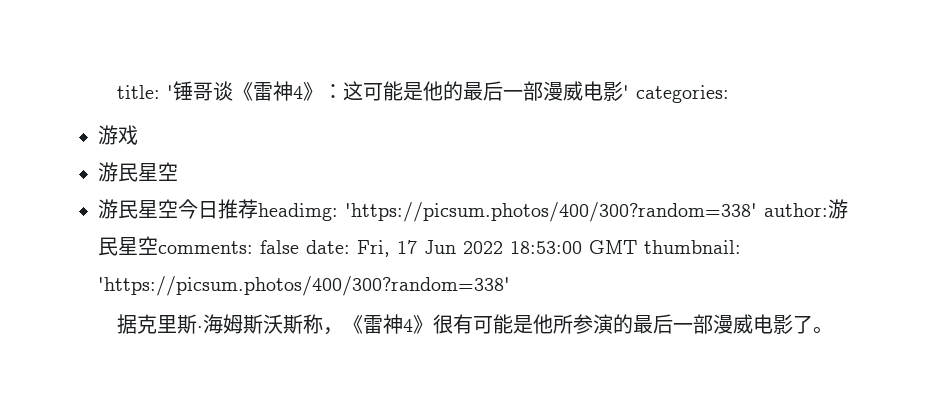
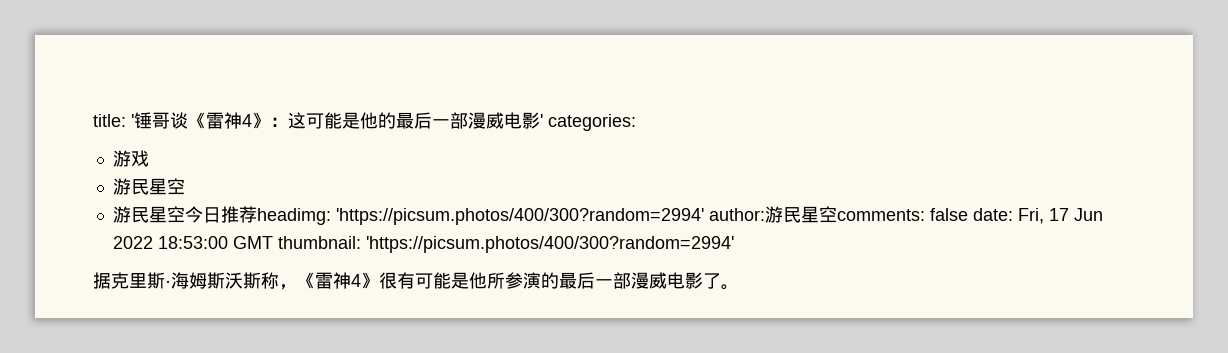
[345,202,757,222] 'https://picsum.photos/400/300?random=338' -> [335,208,704,225] 'https://picsum.photos/400/300?random=2994'
[98,276,510,296] 'https://picsum.photos/400/300?random=338' -> [365,236,734,253] 'https://picsum.photos/400/300?random=2994'

